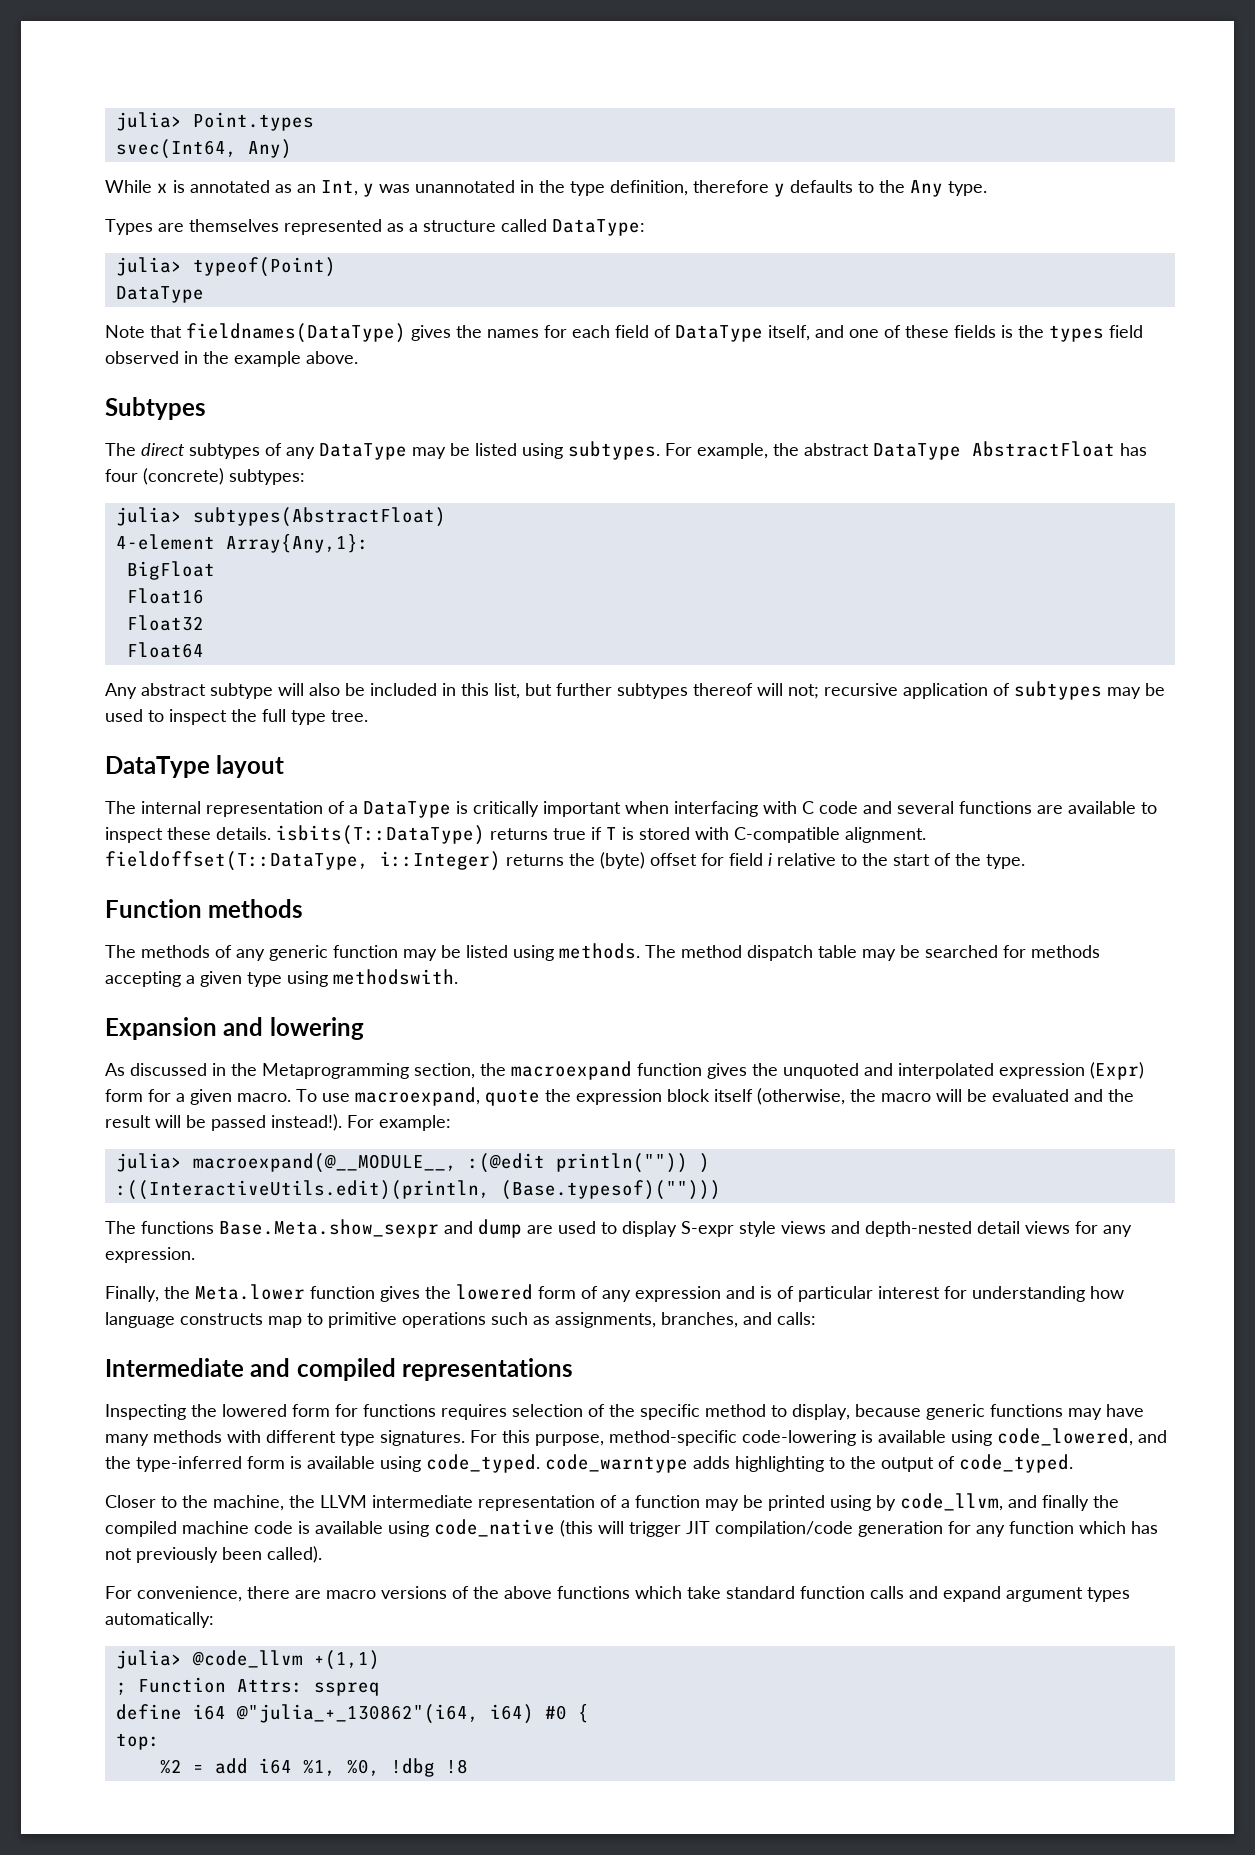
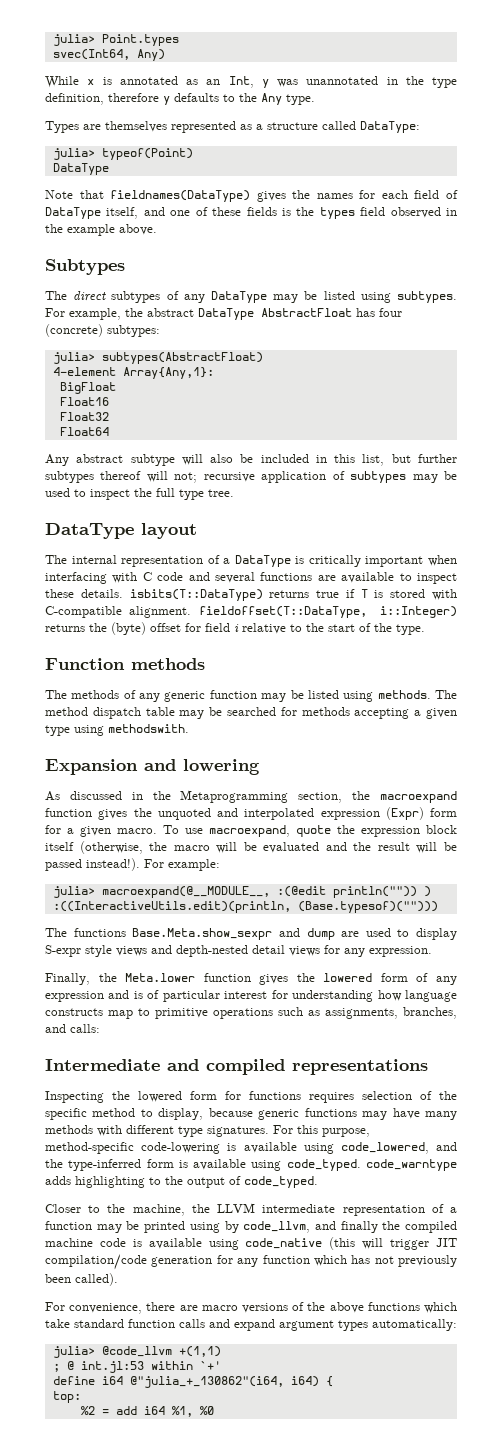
[137,1677,380,1696] Function Attrs: sspreq -> [66,1361,221,1373] @ int.jl:53 within `+'
[544,1705,567,1720] #0 -> (319, 1381) none
[346,1758,468,1777] %0, !dbg !8 -> [199,1406,214,1415] %0

